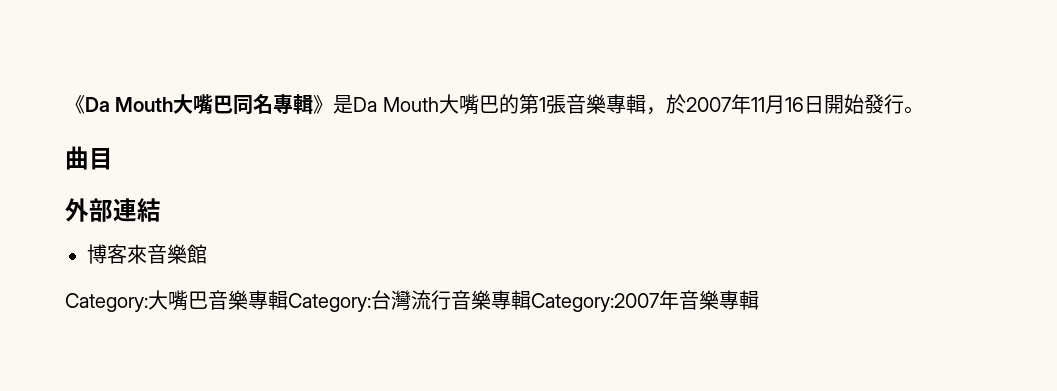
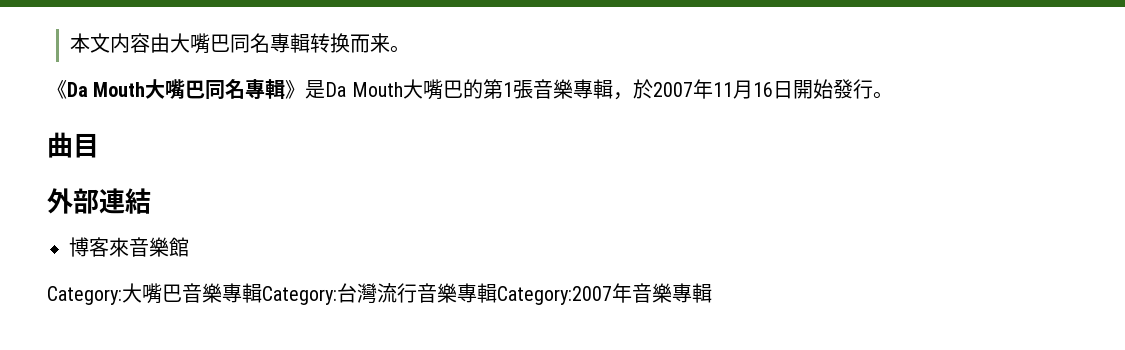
(65, 104) none -> [70,33,411,54] 本文内容由大嘴巴同名專輯转换而来。 //

